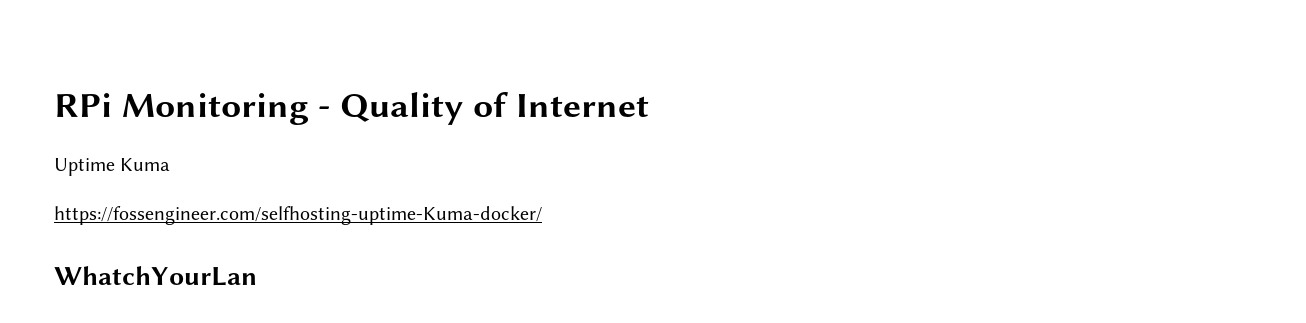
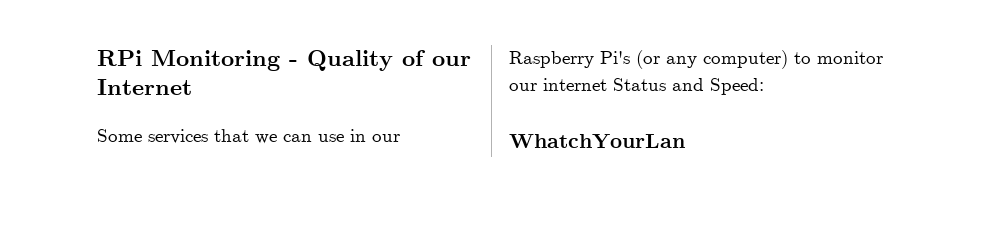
(508, 104) none -> [432,56,471,66] our
[54,158,171,176] [54,206,542,225] Uptime Kuma // https://fossengineer.com/selfhosting-uptime-Kuma-docker/ -> [97,129,400,144] [509,50,883,69] [509,78,764,95] Some services that we can use in our Raspberry Pi's (or any computer) to monitor our internet Status and Speed:

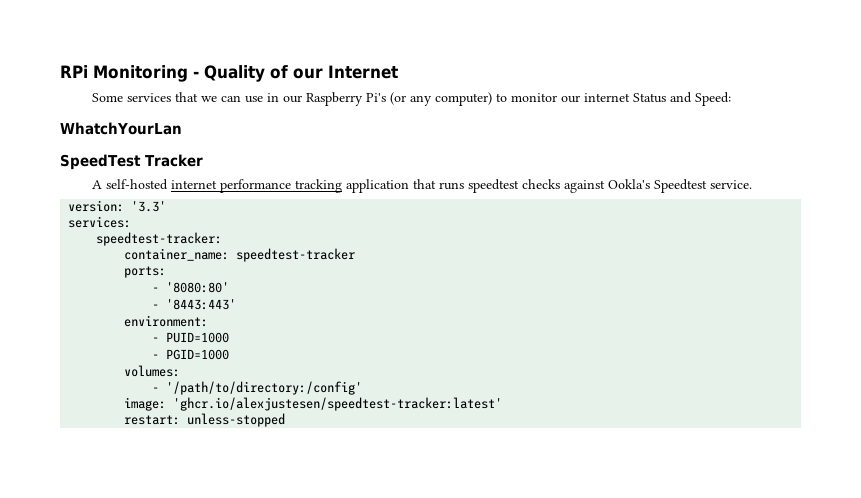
(685, 141) none -> [60,154,203,170] [91,179,752,193] [68,200,167,212] [68,216,132,228] [96,232,223,246] [124,248,356,262] [124,266,167,278] [152,282,230,293] [152,299,237,310] [124,315,209,327] [152,332,230,343] [152,349,230,360] [124,365,181,377] [152,381,363,395] [124,397,503,411] [124,413,286,427] // SpeedTest Tracker // A self-hosted internet performance tracking application that runs speedtest checks against Ookla's Speedtest service. // version: '3.3' // services: // speedtest-tracker: // container_name: speedtest-tracker // ports: // - '8080:80' // - '8443:443' // environment: // - PUID=1000 // - PGID=1000 // volumes: // - '/path/to/directory:/config' // image: 'ghcr.io/alexjustesen/speedtest-tracker:latest' // restart: unless-stopped

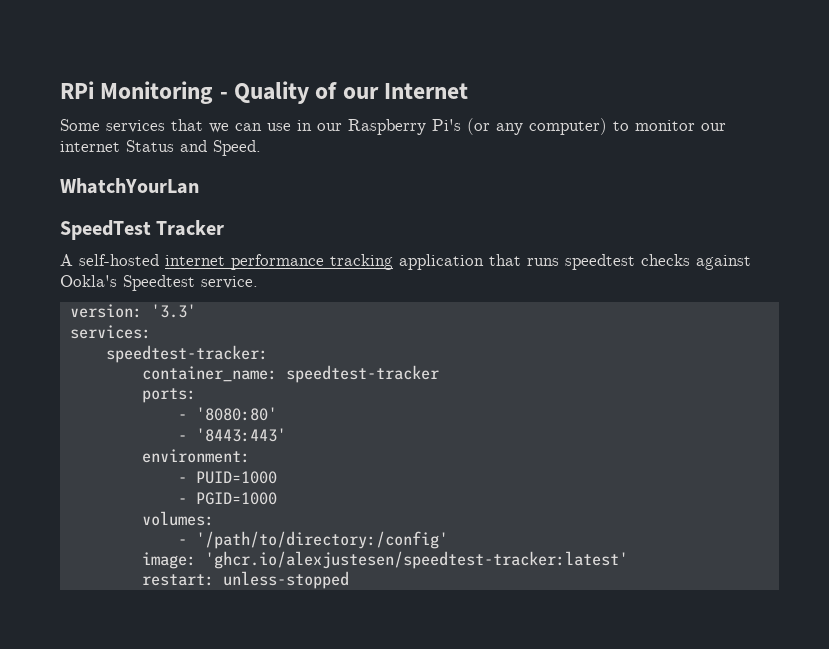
[694,92,731,106] Speed: -> [213,140,261,156] Speed.

